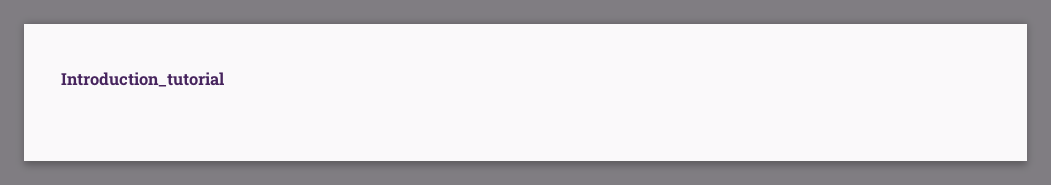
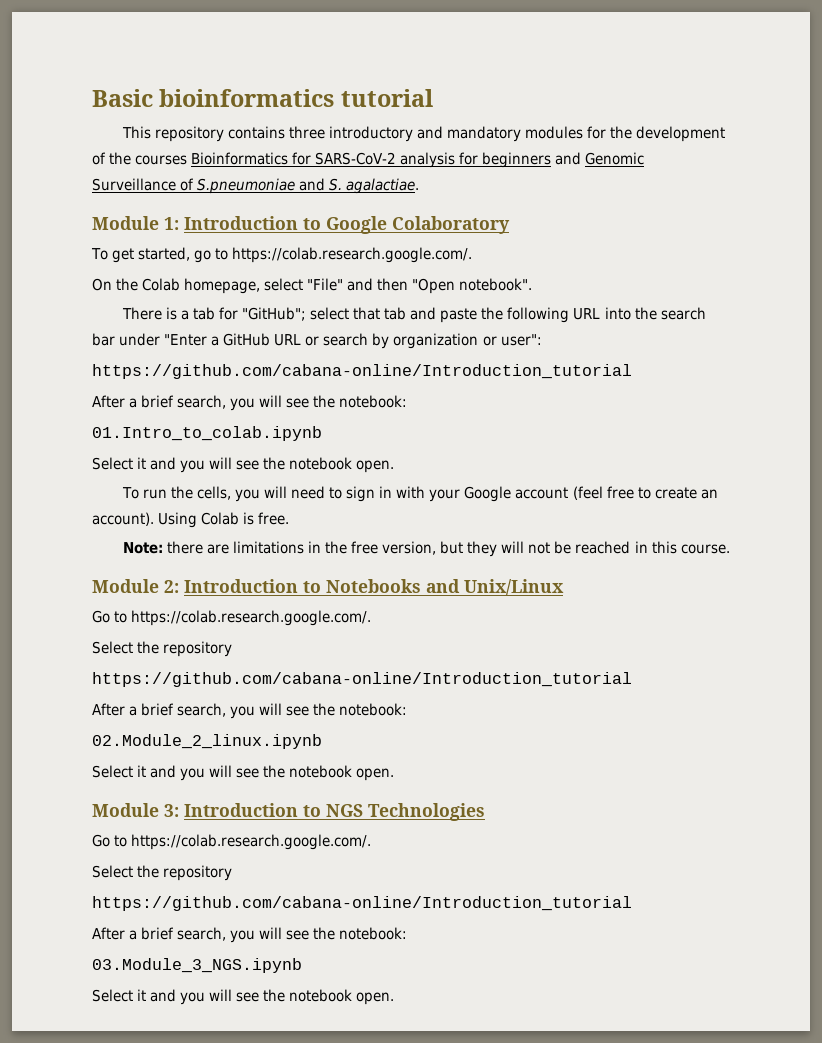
[61,72,224,87] Introduction_tutorial -> [92,89,433,107] [121,126,726,142] [92,152,645,168] [92,178,420,194] [92,216,510,234] [91,247,473,263] [92,278,533,294] [121,307,706,323] [92,333,542,349] [92,364,632,379] [92,395,408,411] [92,426,322,441] [92,457,395,473] [121,486,718,502] [92,512,290,528] [122,541,730,557] [92,579,564,595] [92,610,372,626] [92,641,233,657] [92,672,632,687] [92,703,408,719] [92,734,322,749] [92,765,395,781] [92,803,485,821] [92,834,372,850] [92,865,233,881] [92,896,632,911] [92,927,408,943] [92,958,302,973] [92,989,395,1005] Basic bioinformatics tutorial // This repository contains three introductory and mandatory modules for the development of the courses Bioinformatics for SARS-CoV-2 analysis for beginners and Genomic Surveillance of S.pneumoniae and S. agalactiae. // Module 1: Introduction to Google Colaboratory // To get started, go to https://colab.research.google.com/. // On the Colab homepage, select "File" and then "Open notebook". // There is a tab for "GitHub"; select that tab and paste the following URL into the search bar under "Enter a GitHub URL or search by organization or user": // https://github.com/cabana-online/Introduction_tutorial // After a brief search, you will see the notebook: // 01.Intro_to_colab.ipynb // Select it and you will see the notebook open. // To run the cells, you will need to sign in with your Google account (feel free to create an account). Using Colab is free. // Note: there are limitations in the free version, but they will not be reached in this course. // Module 2: Introduction to Notebooks and Unix/Linux // Go to https://colab.research.google.com/. // Select the repository // https://github.com/cabana-online/Introduction_tutorial // After a brief search, you will see the notebook: // 02.Module_2_linux.ipynb // Select it and you will see the notebook open. // Module 3: Introduction to NGS Technologies // Go to https://colab.research.google.com/. // Select the repository // https://github.com/cabana-online/Introduction_tutorial // After a brief search, you will see the notebook: // 03.Module_3_NGS.ipynb // Select it and you will see the notebook open.

